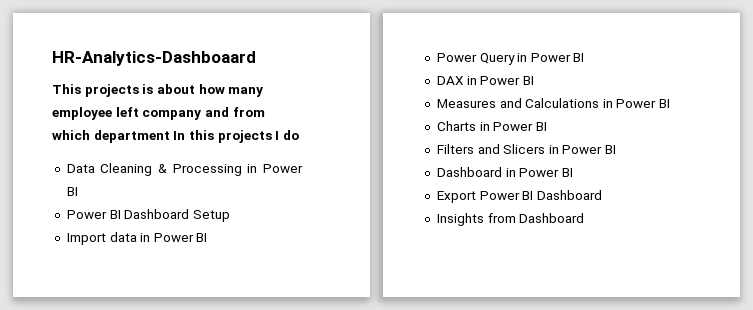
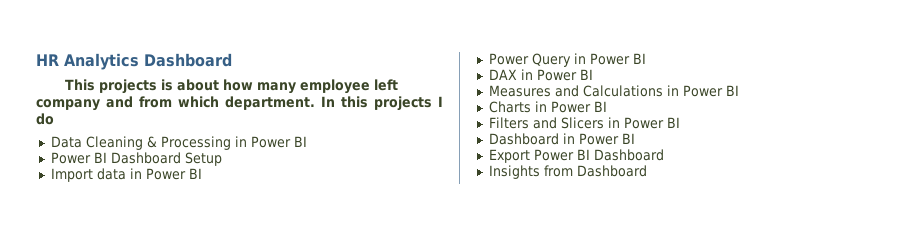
[52,51,256,66] HR-Analytics-Dashboaard -> [36,53,232,70] HR Analytics Dashboard
[93,130,170,143] department -> [225,96,315,110] department.

